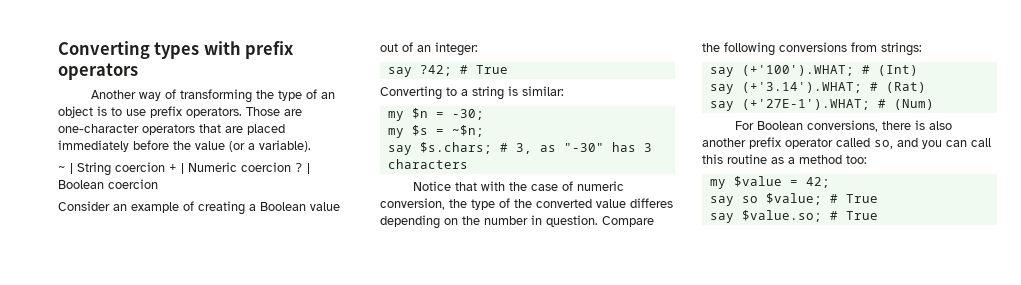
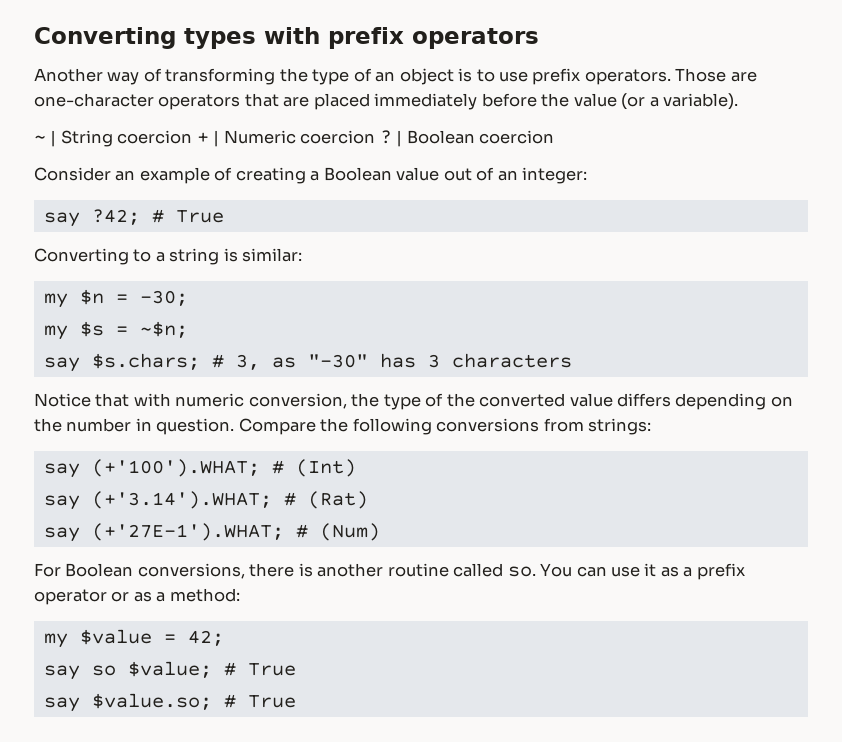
[508,181,573,191] the case of -> (171, 400) none
[630,198,673,208] differes -> [617,393,672,407] differs
[928,121,952,130] [702,137,991,149] [702,154,867,164] also another prefix operator called so, and you can call this routine as a method too: -> [317,563,745,580] [34,588,240,605] another routine called so. You can use it as a prefix operator or as a method:

